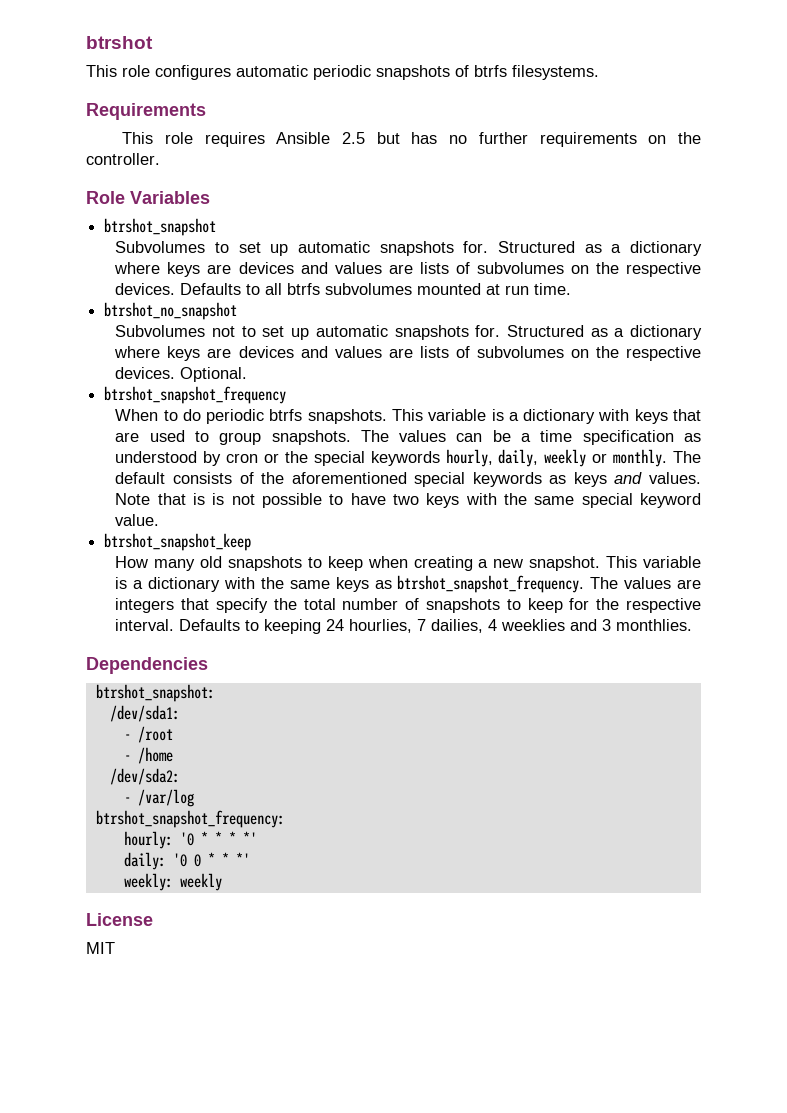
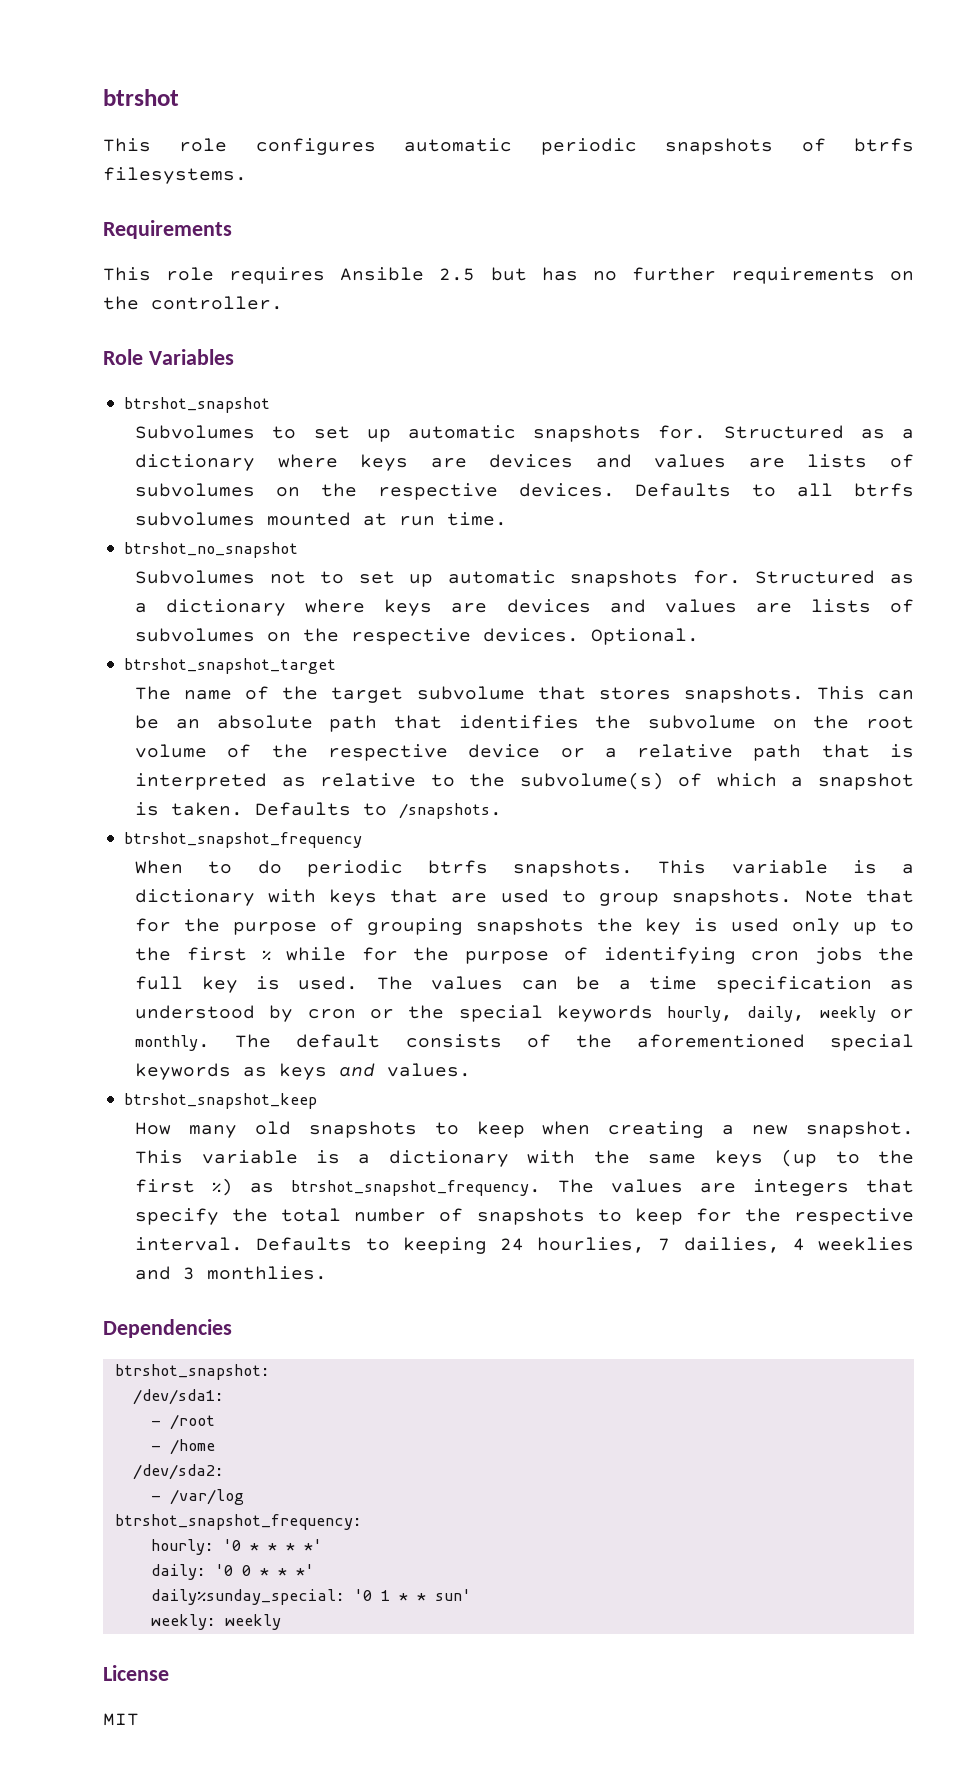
(248, 374) none -> [124,658,337,674] [135,686,915,703] [135,715,914,732] [135,744,915,761] [135,772,914,790] [135,802,503,819] // btrshot_snapshot_target // The name of the target subvolume that stores snapshots. This can be an absolute path that identifies the subvolume on the root volume of the respective device or a relative path that is interpreted as relative to the subvolume(s) of which a snapshot is taken. Defaults to /snapshots.
(351, 437) none -> [804,889,915,903] [135,918,914,935] [135,947,914,964] [135,976,359,993] Note that for the purpose of grouping snapshots the key is used only up to the first % while for the purpose of identifying cron jobs the full key is used.
[115,493,701,508] [115,514,160,526] Note that is is not possible to have two keys with the same special keyword value. -> (472, 1070) none
(369, 584) none -> [781,1149,914,1167] [135,1178,234,1196] (up to the first %)
(250, 859) none -> [150,1589,471,1605] // daily%sunday_special: '0 1 * * sun'

